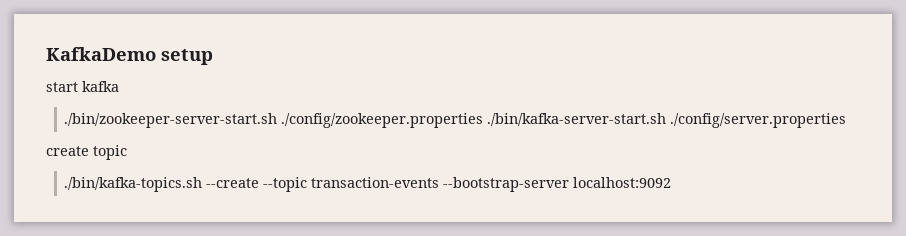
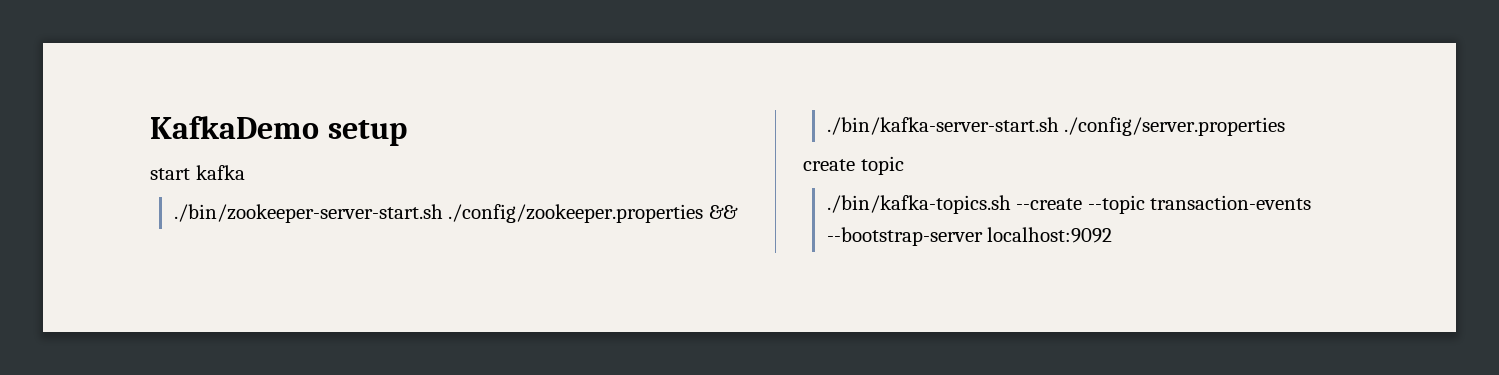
(484, 120) none -> [708,205,738,219] &&

